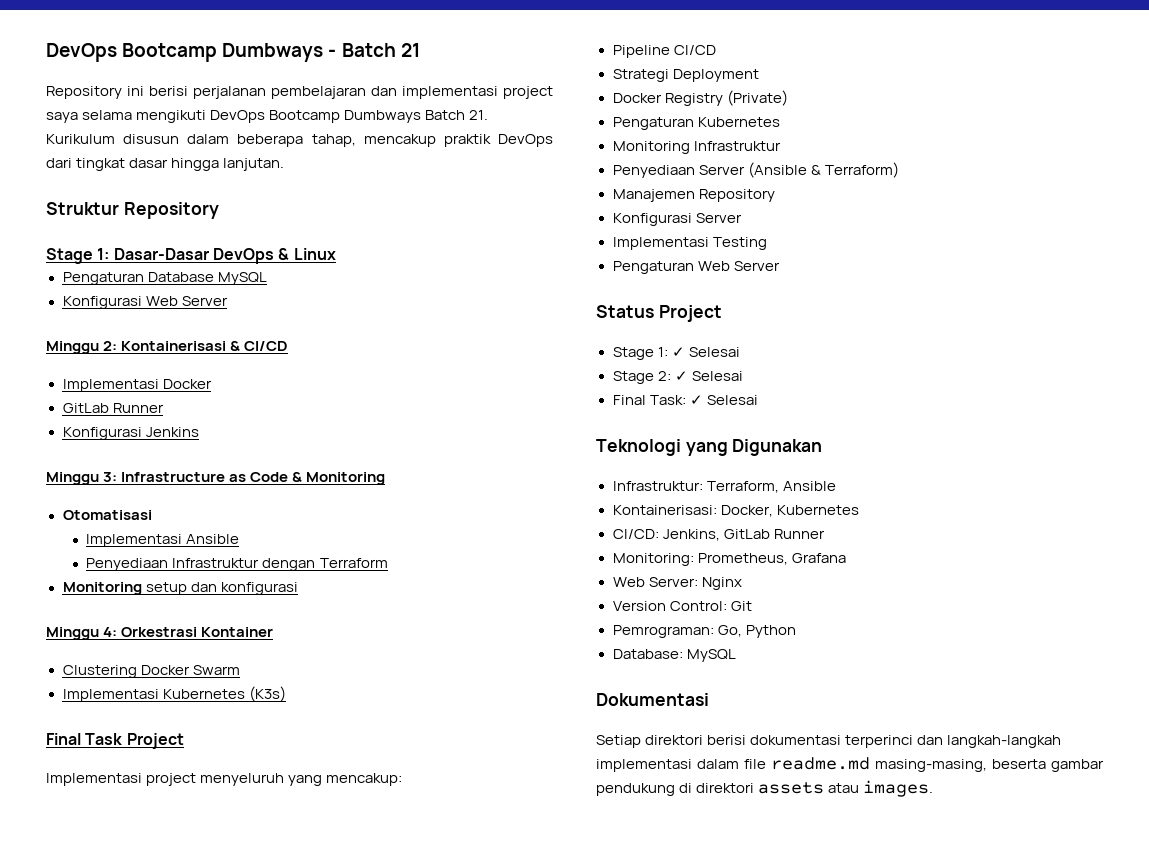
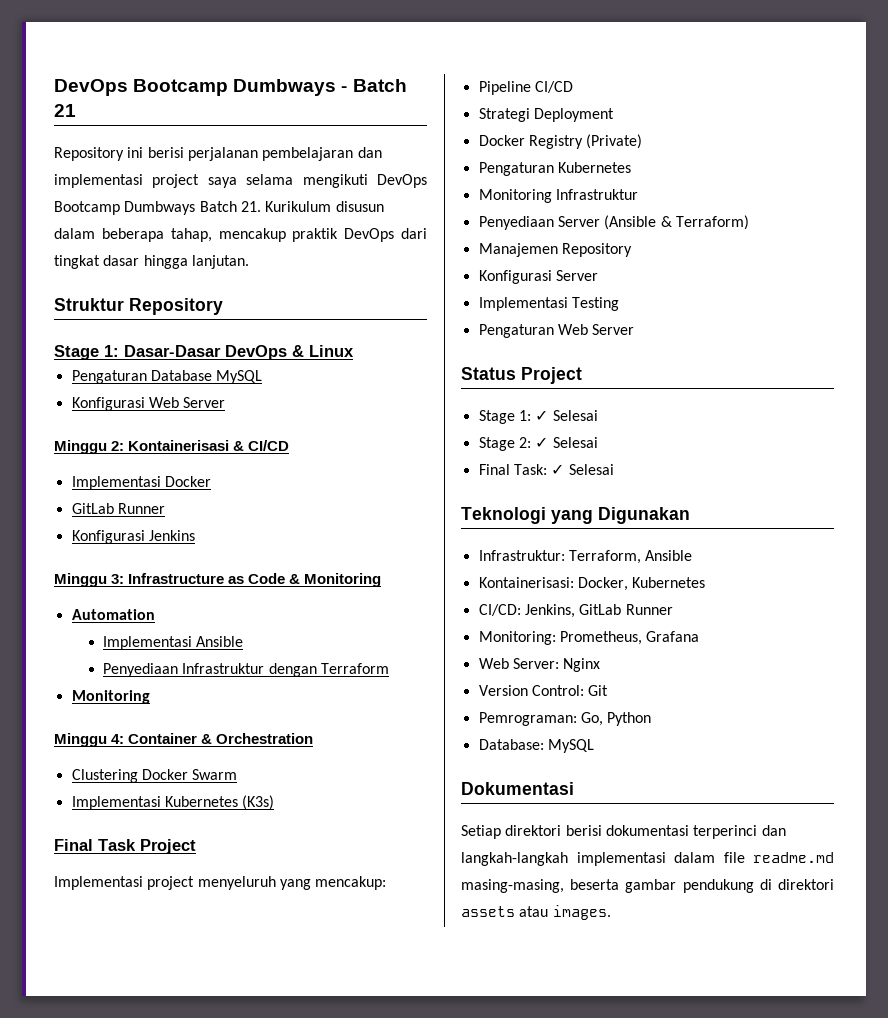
[62,510,152,520] Otomatisasi -> [71,609,155,620] Automation
[145,582,298,595] setup dan konfigurasi -> (150, 697) none
[121,627,274,637] Orkestrasi Kontainer -> [128,733,314,744] Container & Orchestration

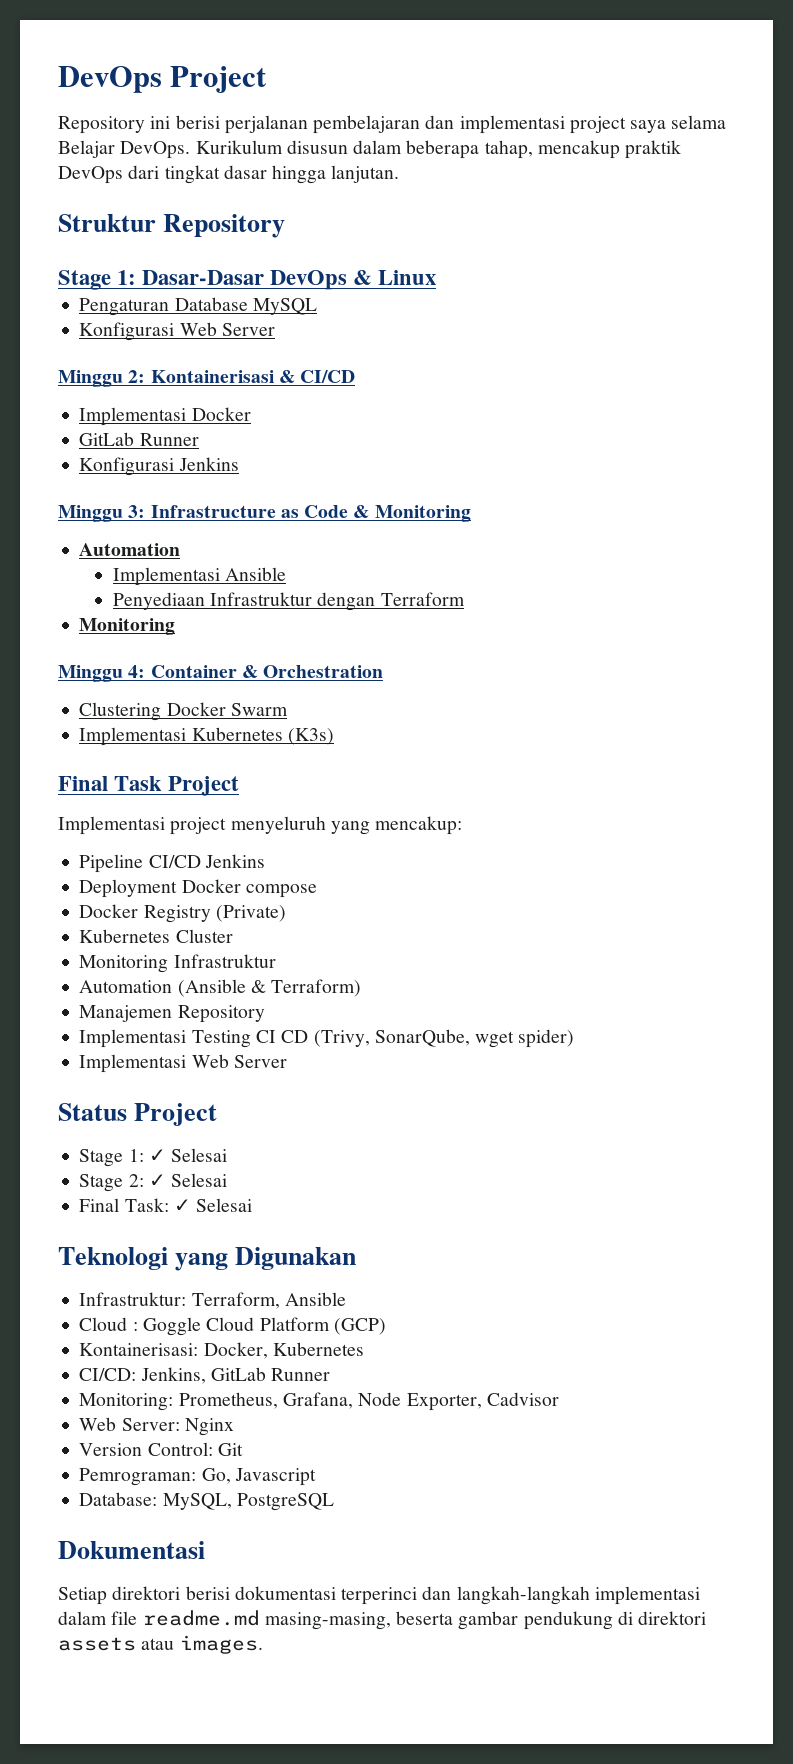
[54,79,407,96] [54,104,76,117] DevOps Bootcamp Dumbways - Batch 21 -> [58,66,268,93] DevOps Project
[302,174,427,188] [54,201,261,215] mengikuti DevOps Bootcamp Dumbways Batch 21. -> [58,140,191,159] Belajar DevOps.
[478,108,530,122] // Strategi -> [204,854,265,868] Jenkins //
(614, 115) none -> [181,879,317,898] Docker compose
[478,162,631,176] Pengaturan Kubernetes -> [79,929,233,943] Kubernetes Cluster
[478,216,600,230] Penyediaan Server -> [79,980,173,993] Automation
[478,270,598,284] [478,297,619,311] [478,324,554,338] Konfigurasi Server // Implementasi Testing // Pengaturan -> [79,1029,575,1048] [79,1054,187,1073] Implementasi Testing CI CD (Trivy, SonarQube, wget spider) // Implementasi
(693, 555) none -> [79,1317,386,1336] // Cloud : Goggle Cloud Platform (GCP)
[646,631,700,642] Grafana -> [282,1392,559,1411] Grafana, Node Exporter, Cadvisor
[607,712,652,726] Python -> [234,1468,316,1486] Javascript
[547,739,594,753] MySQL -> [162,1493,334,1511] MySQL, PostgreSQL

